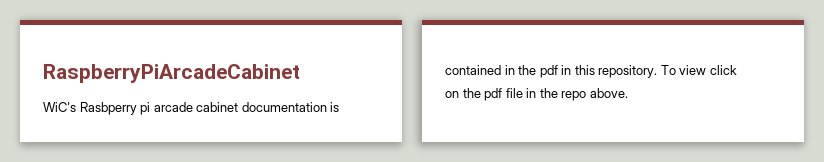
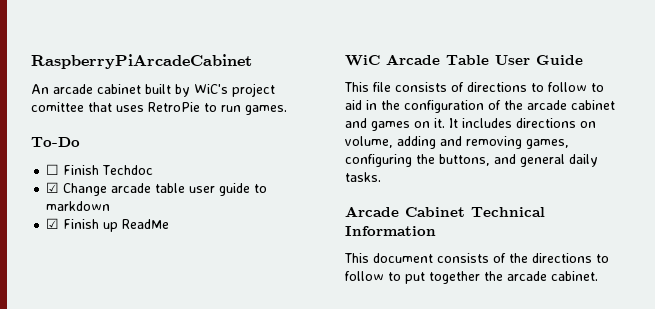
[43,102,340,115] [445,65,737,78] [445,88,628,101] WiC's Rasbperry pi arcade cabinet documentation is contained in the pdf in this repository. To view click on the pdf file in the repo above. -> [31,83,275,97] [31,102,287,115] [31,137,80,147] [46,164,154,175] [46,182,268,196] [46,201,111,211] [46,218,170,232] [345,54,583,66] [344,82,604,92] [345,100,615,113] [345,118,596,131] [345,136,569,149] [345,154,598,167] [345,172,381,182] [345,206,545,217] [345,226,436,236] [344,253,609,263] [345,271,598,284] An arcade cabinet built by WiC's project comittee that uses RetroPie to run games. // To-Do // ☐ Finish Techdoc // ☑ Change arcade table user guide to markdown // ☑ Finish up ReadMe // WiC Arcade Table User Guide // This file consists of directions to follow to aid in the configuration of the arcade cabinet and games on it. It includes directions on volume, adding and removing games, configuring the buttons, and general daily tasks. // Arcade Cabinet Technical Information // This document consists of the directions to follow to put together the arcade cabinet.

